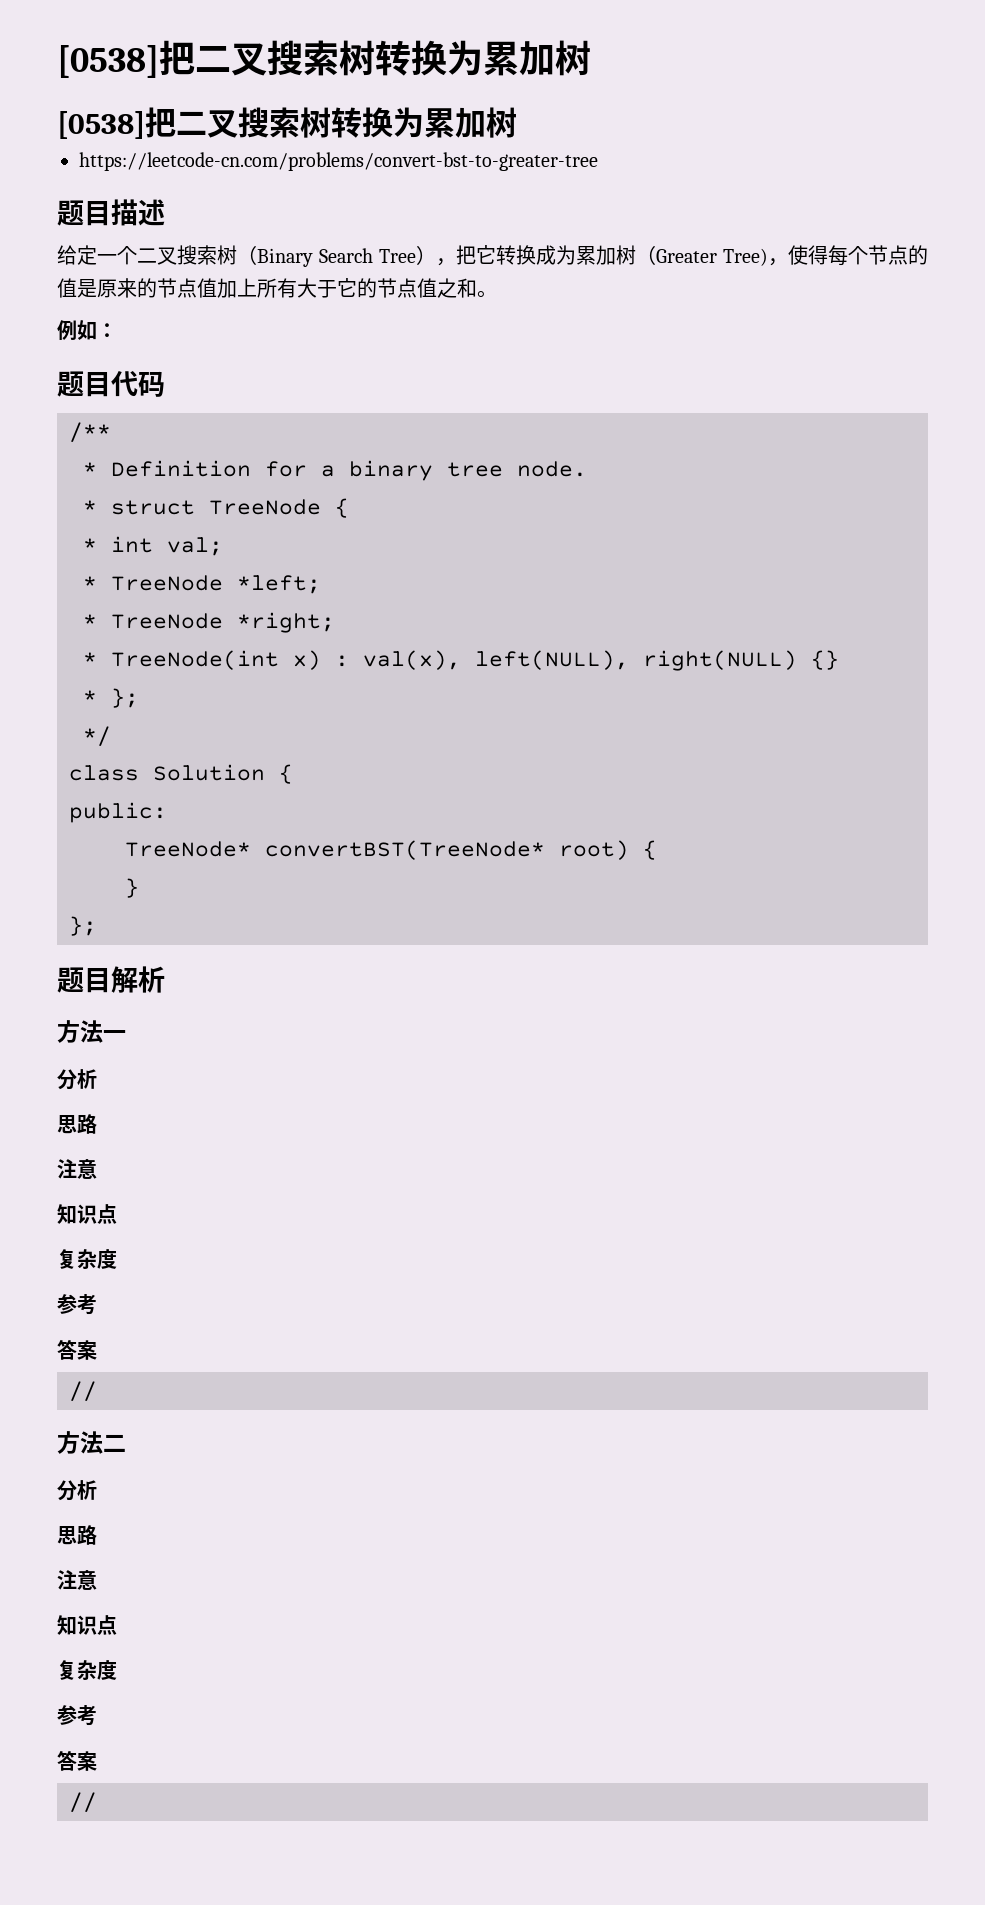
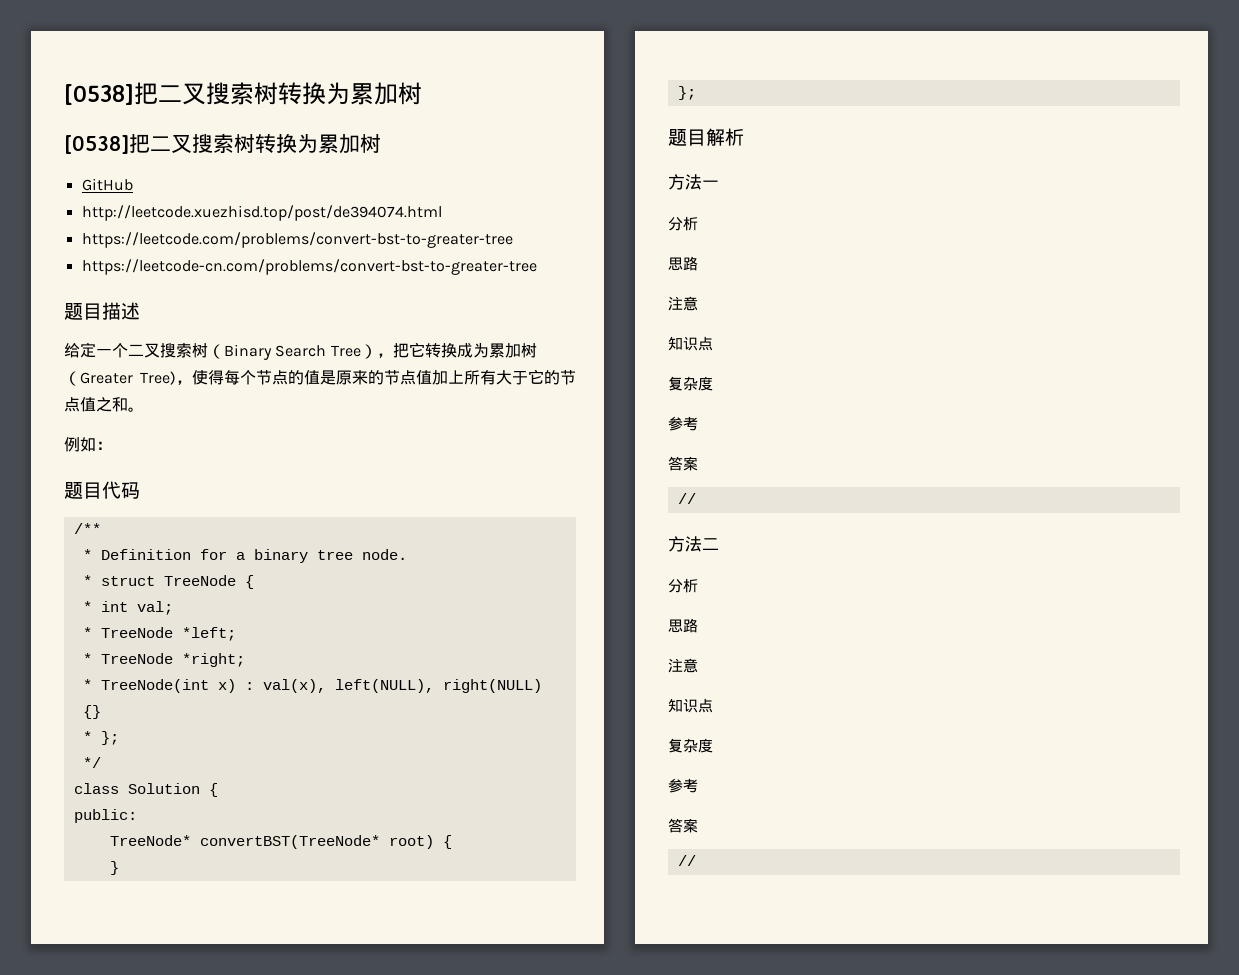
(517, 122) none -> [81,178,133,191] [81,205,442,221] [81,232,513,248] // GitHub // http://leetcode.xuezhisd.top/post/de394074.html // https://leetcode.com/problems/convert-bst-to-greater-tree

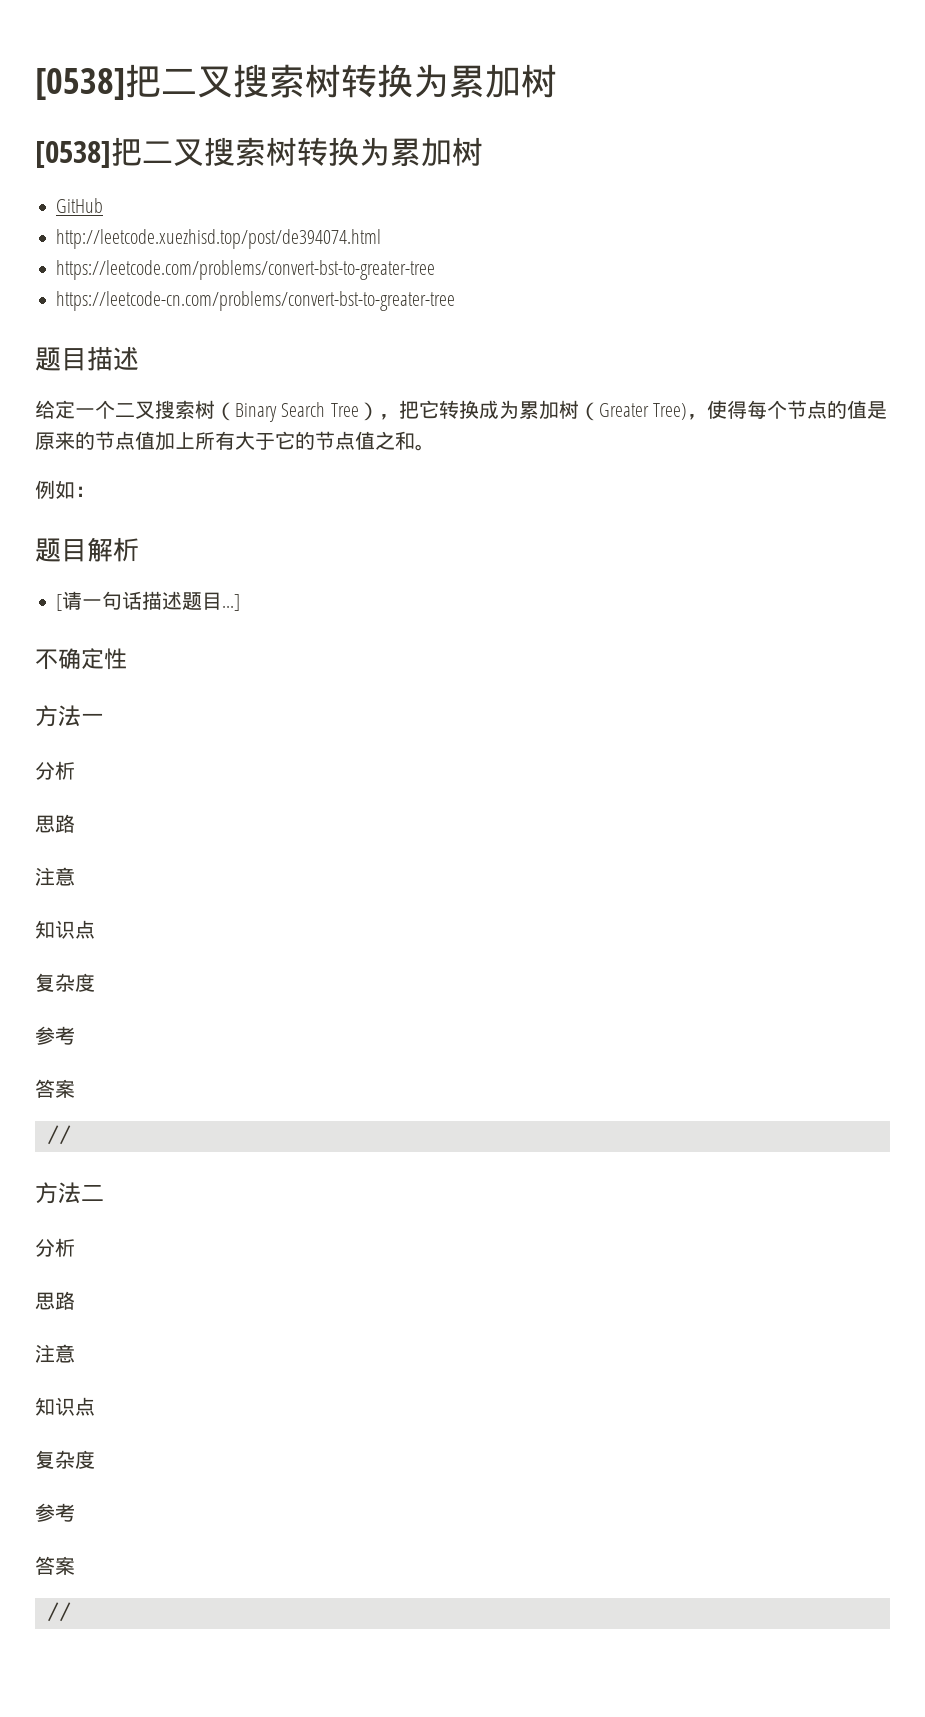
[102,481,140,499] [73,523,101,534] [82,549,407,563] [82,575,254,589] [82,601,173,615] [82,627,236,641] [82,653,245,667] [82,679,542,693] [82,705,101,719] [82,731,119,745] [82,757,101,768] [73,783,218,797] [73,809,137,823] [109,835,452,849] [109,861,119,875] [677,86,696,100] [668,128,744,146] 代码 // /** // * Definition for a binary tree node. // * struct TreeNode { // * int val; // * TreeNode *left; // * TreeNode *right; // * TreeNode(int x) : val(x), left(NULL), right(NULL) {} // * }; // */ // class Solution { // public: // TreeNode* convertBST(TreeNode* root) { // } // }; // 题目解析 -> [87,537,139,562] [56,591,241,611] [35,648,127,670] 解析 // [请一句话描述题目...] // 不确定性

